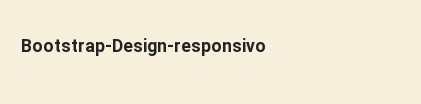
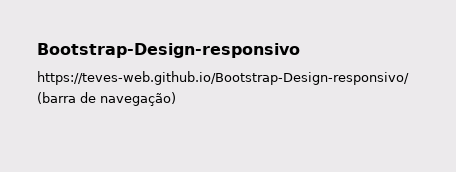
(266, 47) none -> [37,71,409,85] [37,92,176,106] // https://teves-web.github.io/Bootstrap-Design-responsivo/ (barra de navegação)

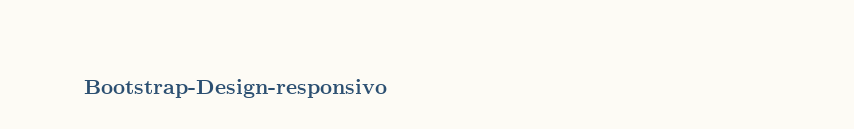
[37,71,409,85] [37,92,176,106] // https://teves-web.github.io/Bootstrap-Design-responsivo/ (barra de navegação) -> (387, 88) none

